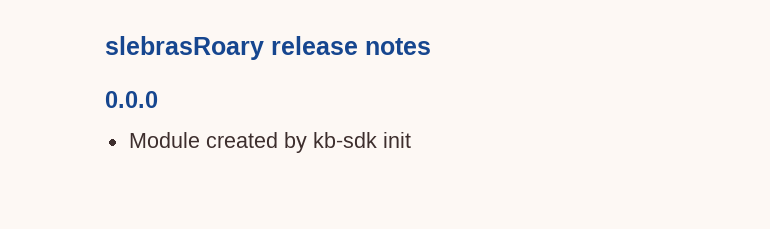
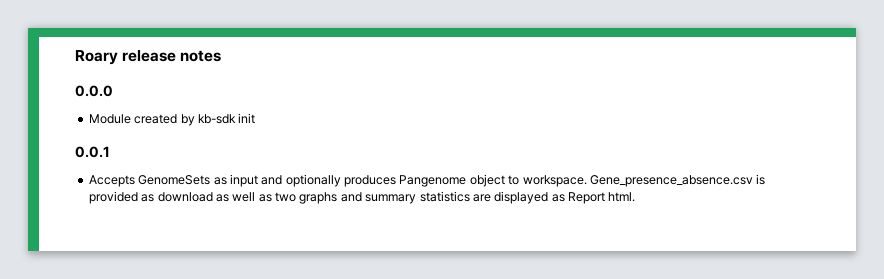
[105,36,264,60] slebrasRoary -> [75,50,118,65] Roary
(411, 140) none -> [75,146,110,158] [88,174,766,187] [88,191,636,204] // 0.0.1 // Accepts GenomeSets as input and optionally produces Pangenome object to workspace. Gene_presence_absence.csv is provided as download as well as two graphs and summary statistics are displayed as Report html.

